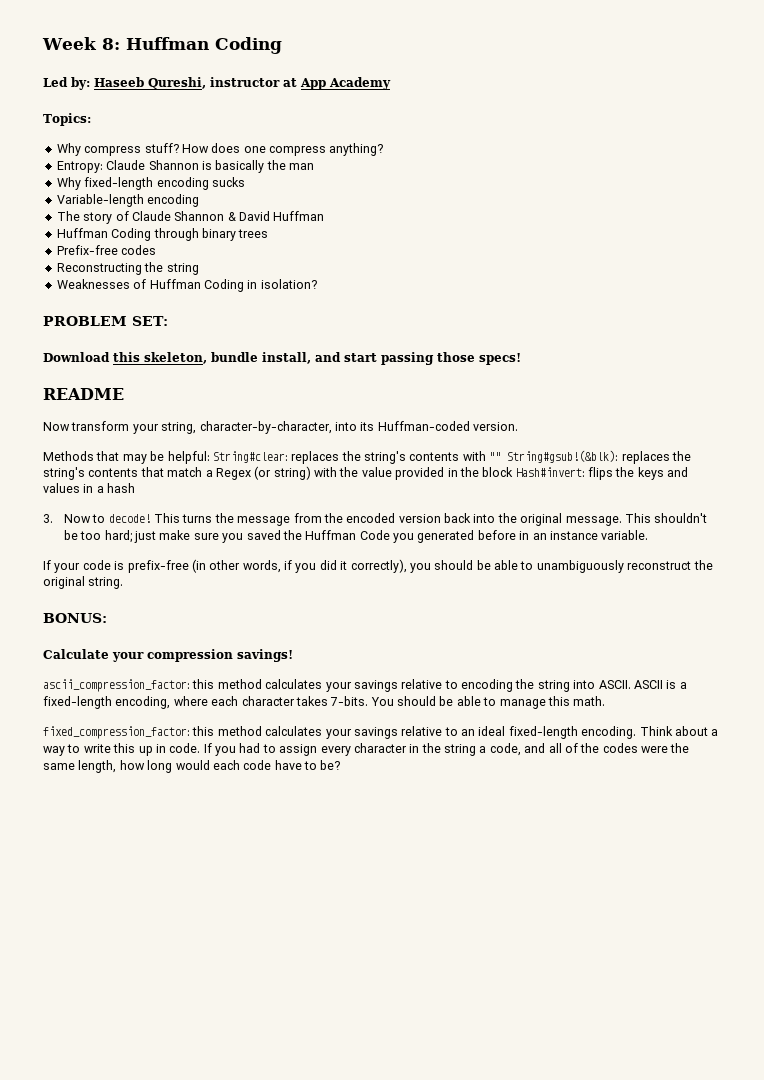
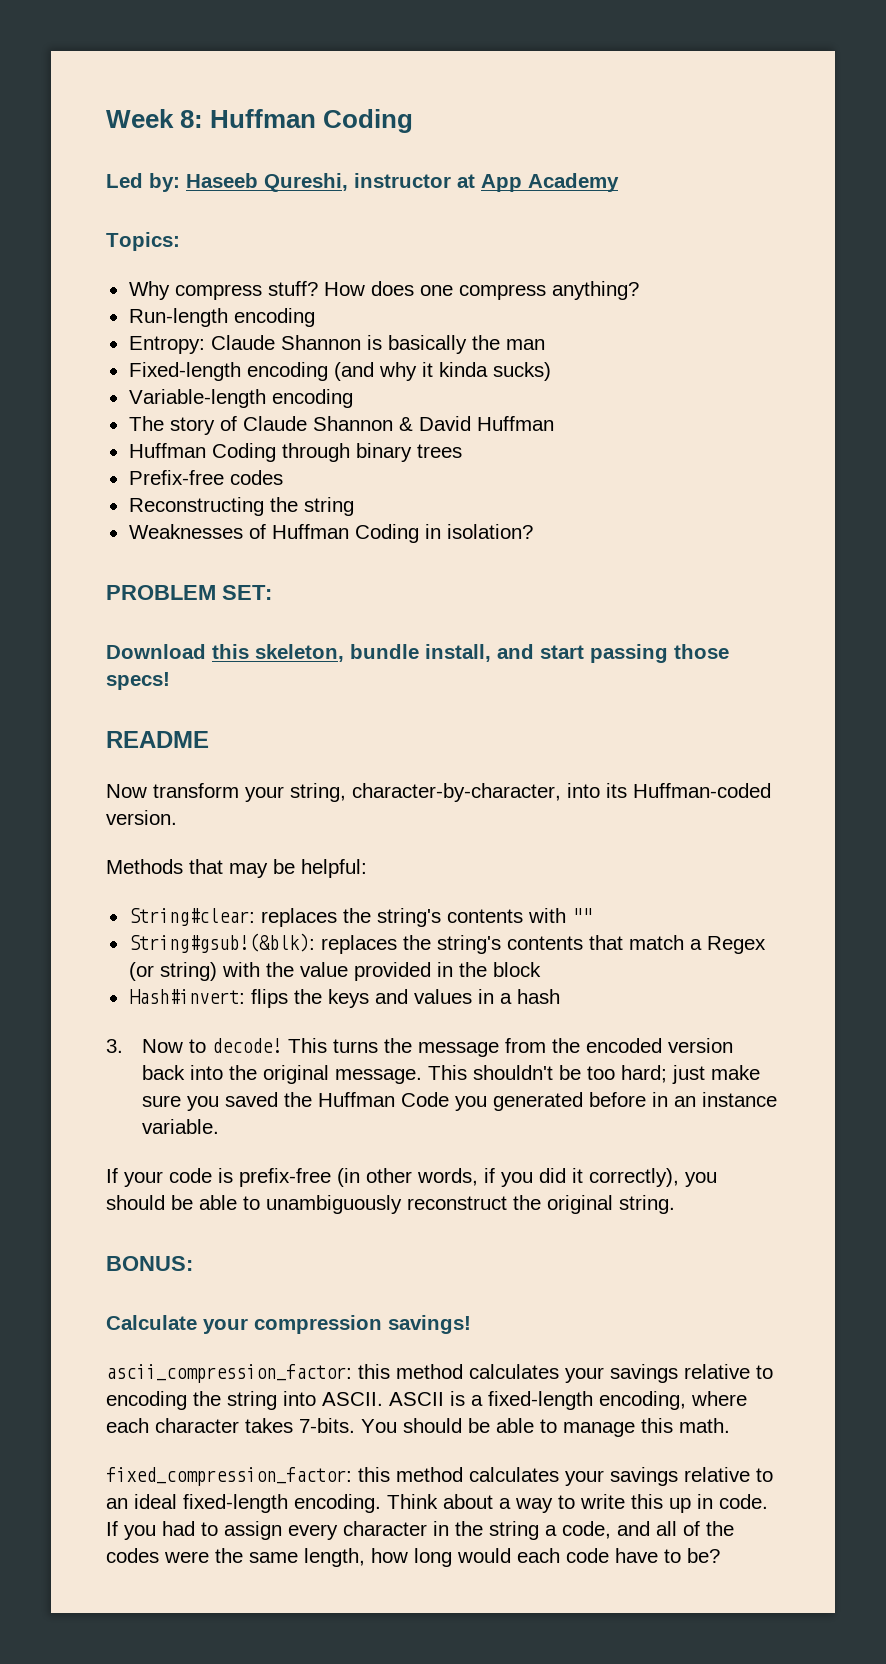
(384, 149) none -> [128,308,315,327] // Run-length encoding
[56,177,245,190] Why fixed-length encoding sucks -> [128,362,551,381] Fixed-length encoding (and why it kinda sucks)
(210, 457) none -> (367, 868) //
(502, 456) none -> (592, 915) //
(514, 472) none -> (541, 969) //

